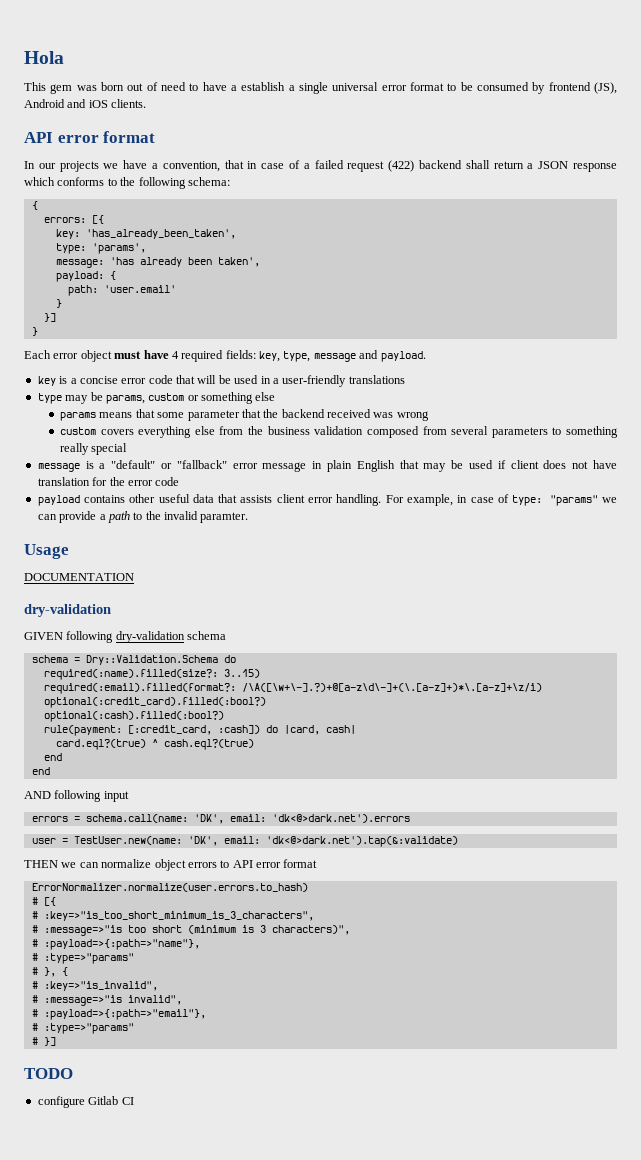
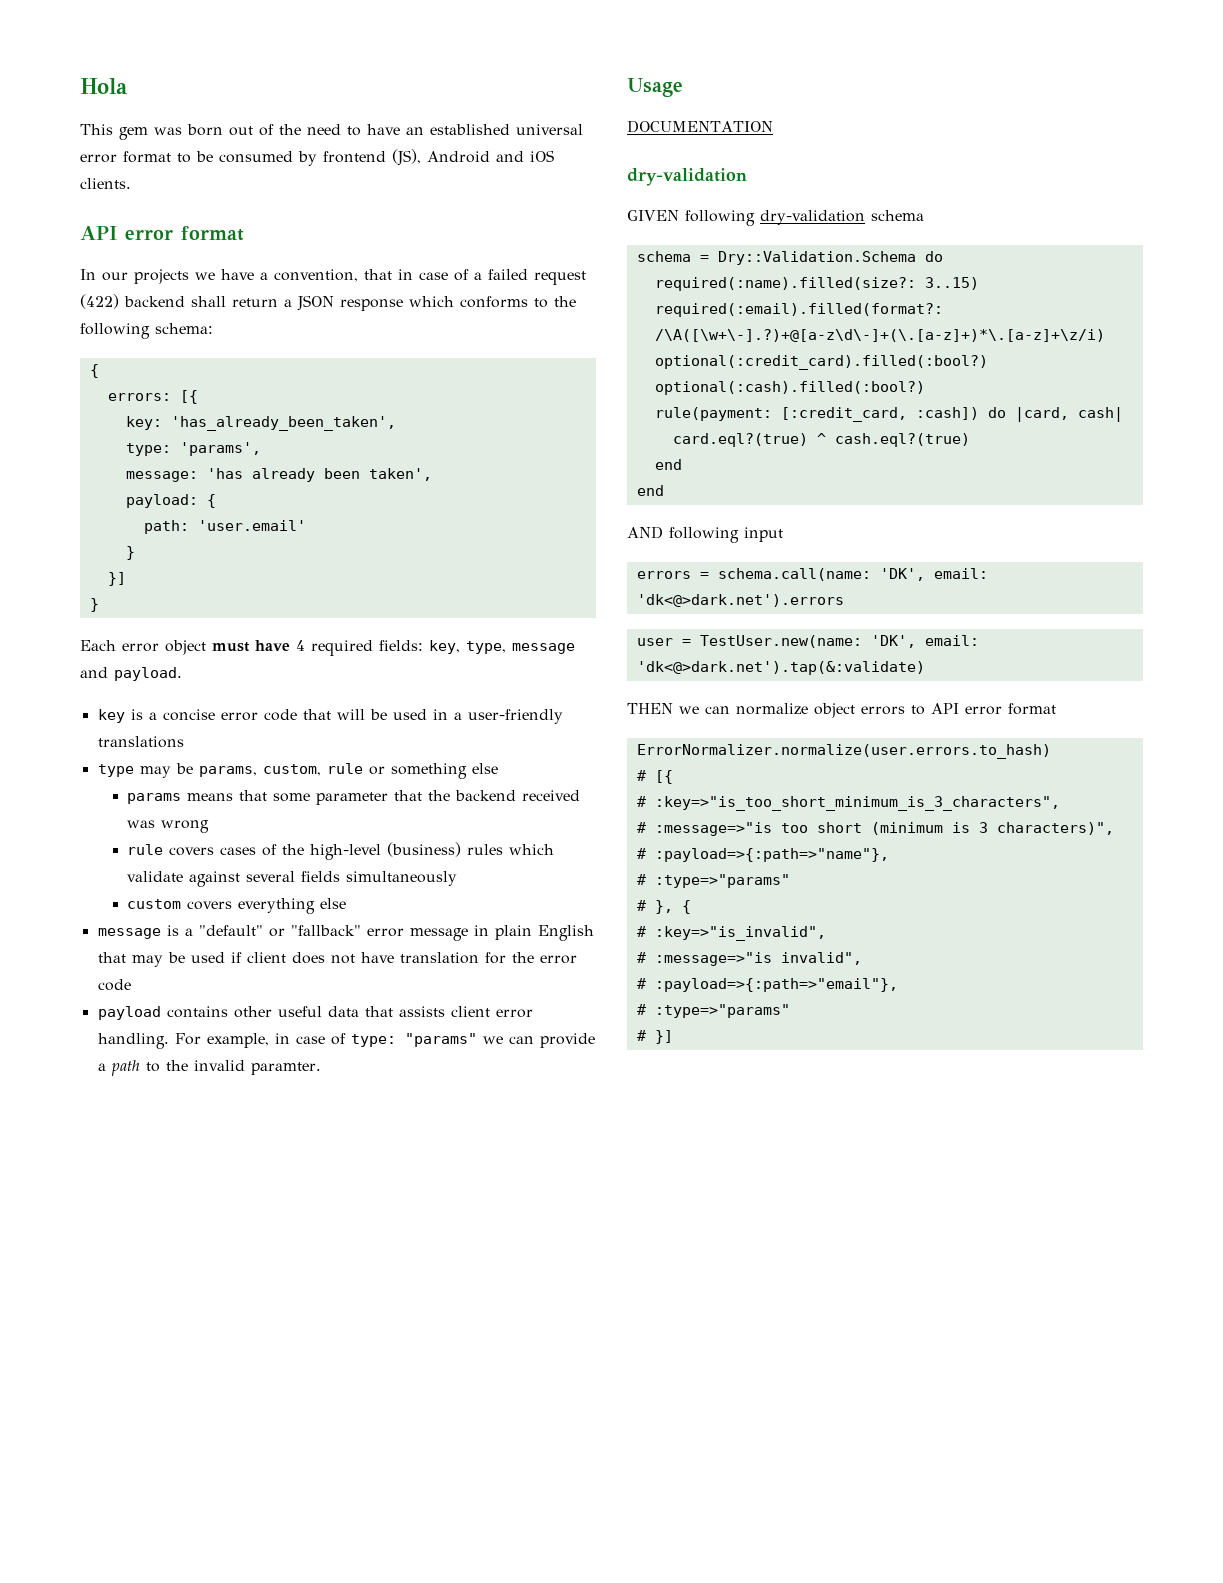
(158, 86) none -> [279,124,301,135] the
[231,82,328,94] a establish a single -> [406,124,510,135] an established
[148,393,185,401] custom -> [262,763,363,776] custom, rule
[60,426,619,438] [60,443,128,455] custom covers everything else from the business validation composed from several parameters to something really special -> [127,842,555,860] [127,871,458,887] [127,898,347,914] rule covers cases of the high-level (business) rules which validate against several fields simultaneously // custom covers everything else
[24,1068,73,1079] [37,1096,134,1108] // TODO // configure Gitlab CI -> (673, 1037) none

